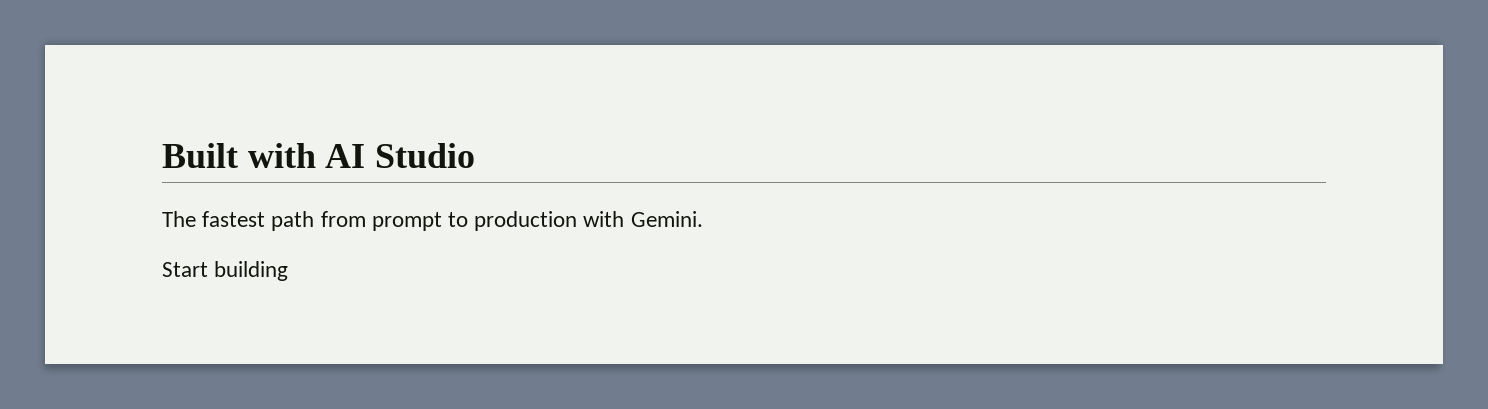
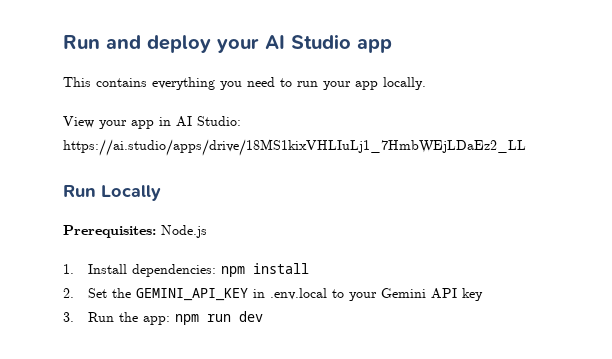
[162,143,476,168] [162,211,703,231] [162,261,289,281] Built with AI Studio // The fastest path from prompt to production with Gemini. // Start building -> [63,34,392,53] [63,77,426,90] [63,116,241,129] [63,139,526,156] [63,185,161,201] [63,225,207,238] [63,263,310,277] [63,288,484,301] [63,311,264,325] Run and deploy your AI Studio app // This contains everything you need to run your app locally. // View your app in AI Studio: https://ai.studio/apps/drive/18MS1kixVHLIuLj1_7HmbWEjLDaEz2_LL // Run Locally // Prerequisites: Node.js // 1. Install dependencies: npm install // 2. Set the GEMINI_API_KEY in .env.local to your Gemini API key // 3. Run the app: npm run dev

